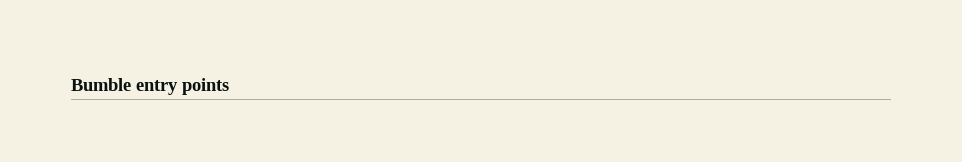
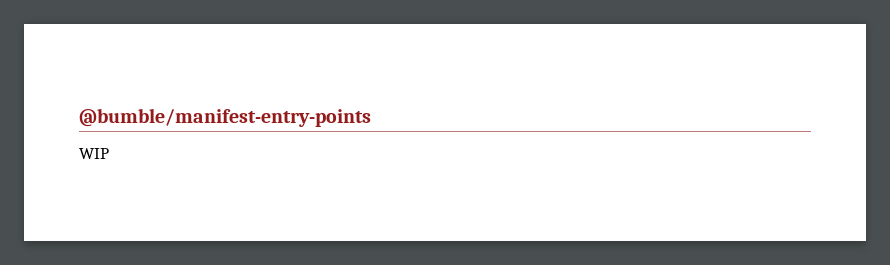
[71,78,229,95] Bumble entry points -> [79,108,371,127] [79,148,109,159] @bumble/manifest-entry-points // WIP

